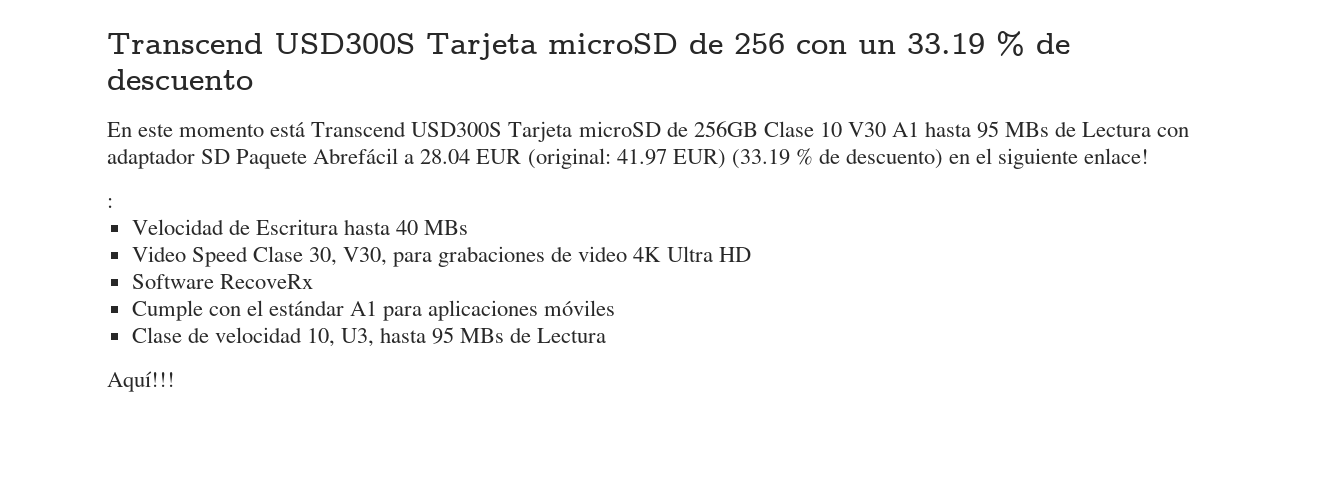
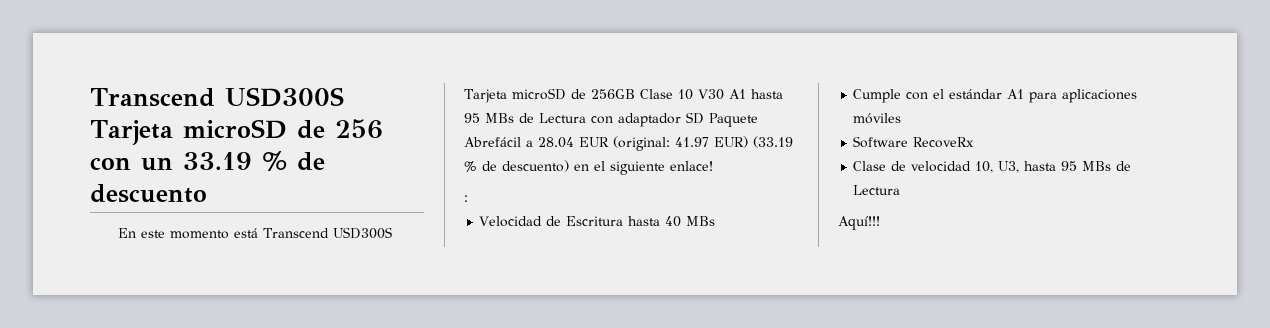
[131,246,751,267] [131,274,313,289] // Video Speed Clase 30, V30, para grabaciones de video 4K Ultra HD // Software RecoveRx -> (716, 221) none
(616, 308) none -> [853,136,975,148] // Software RecoveRx

